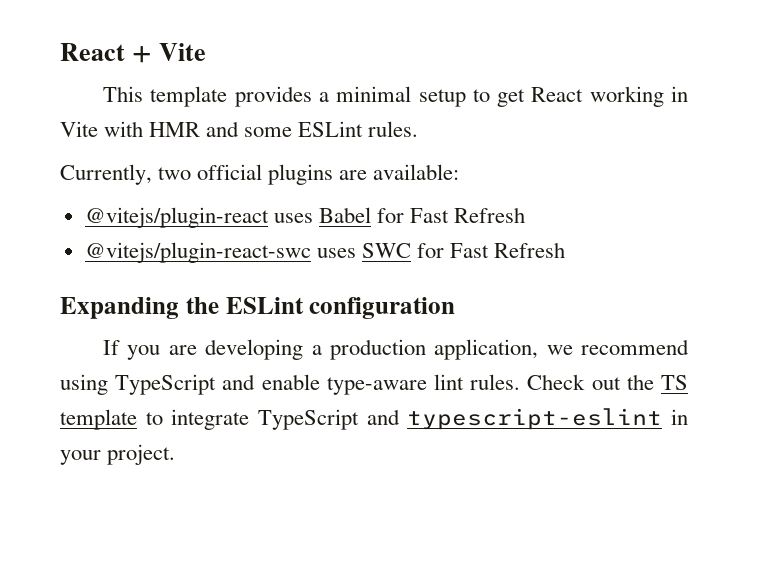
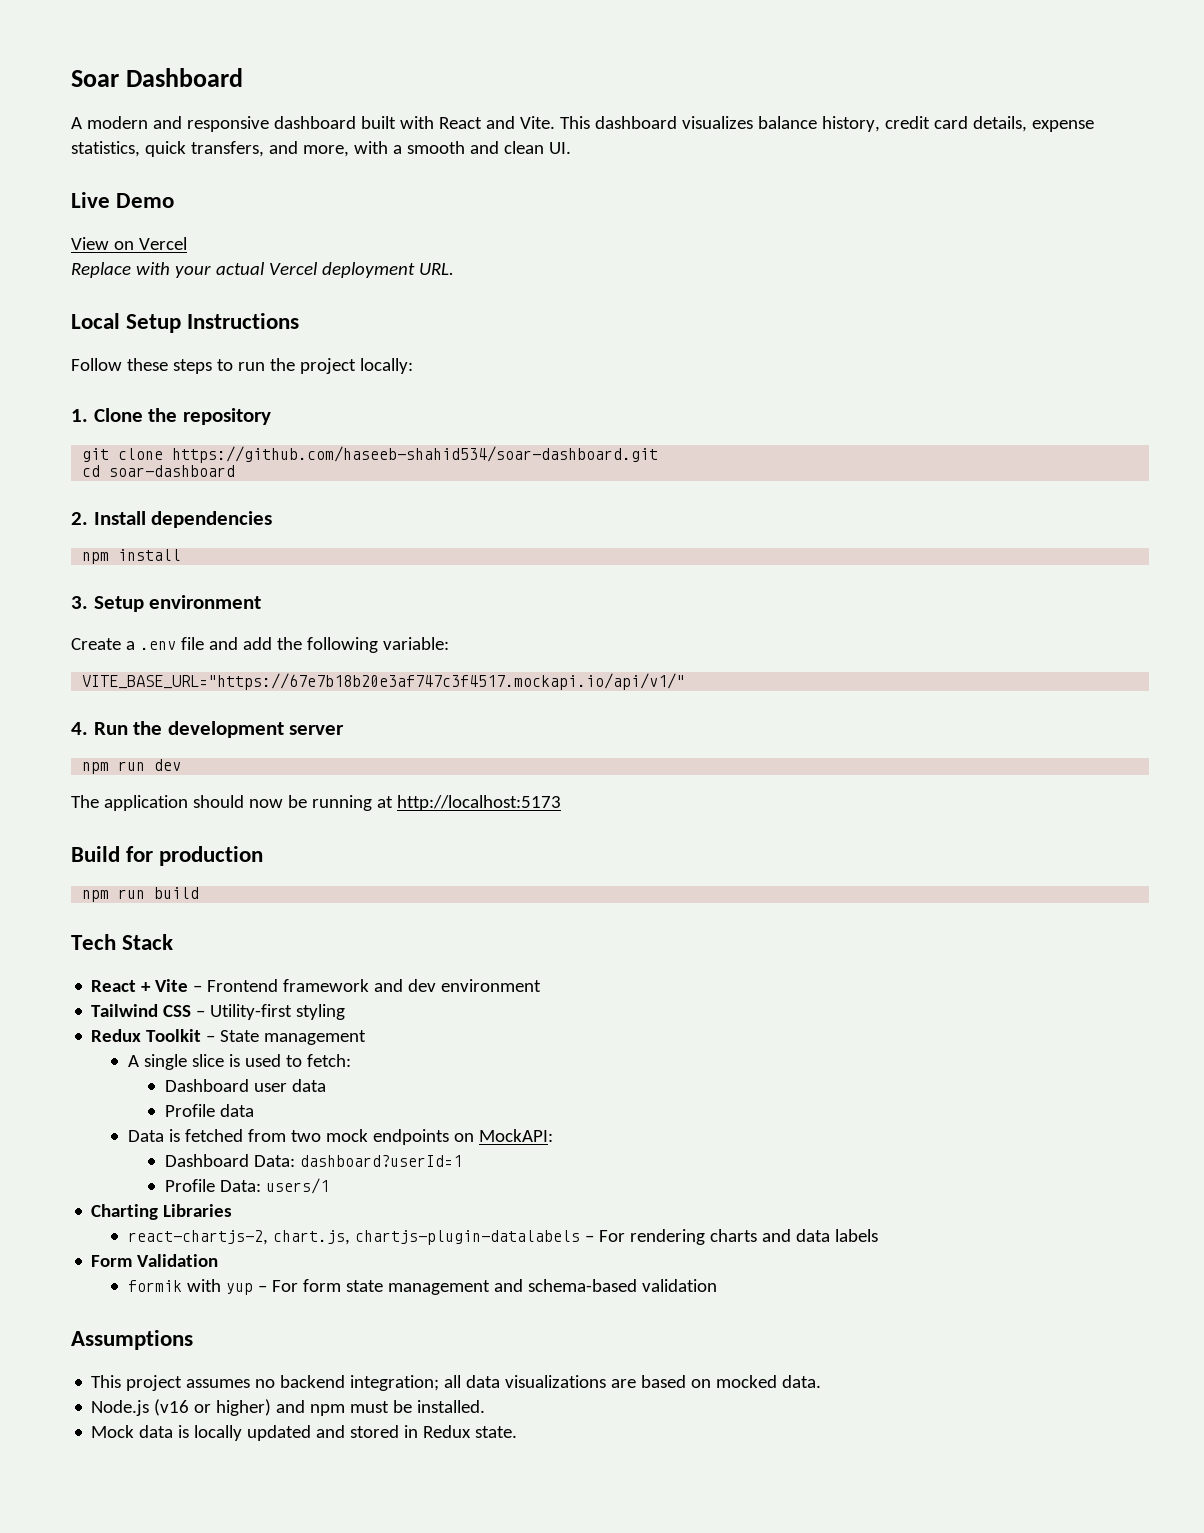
[60,43,207,63] [103,86,688,107] [60,121,419,137] [60,164,460,185] [84,207,526,228] [84,242,566,263] [60,297,456,319] [103,339,689,360] [60,374,688,395] [60,408,688,430] [60,444,176,465] React + Vite // This template provides a minimal setup to get React working in Vite with HMR and some ESLint rules. // Currently, two official plugins are available: // @vitejs/plugin-react uses Babel for Fast Refresh // @vitejs/plugin-react-swc uses SWC for Fast Refresh // Expanding the ESLint configuration // If you are developing a production application, we recommend using TypeScript and enable type-aware lint rules. Check out the TS template to integrate TypeScript and typescript-eslint in your project. -> [71,68,244,87] [71,116,1094,132] [71,141,571,157] [71,192,175,208] [71,237,187,250] [71,262,454,278] [71,313,300,333] [71,358,413,374] [71,408,271,425] [82,446,659,463] [82,465,236,477] [71,511,273,528] [82,549,182,564] [71,595,262,612] [71,637,449,653] [82,673,686,690] [71,721,345,738] [82,759,182,774] [71,795,561,811] [71,846,264,866] [82,887,200,902] [71,934,174,950] [91,979,542,992] [91,1004,346,1020] [91,1029,367,1045] [128,1054,352,1070] [164,1079,326,1092] [164,1104,254,1117] [128,1129,553,1145] [164,1154,462,1167] [164,1178,329,1194] [91,1204,233,1220] [128,1229,878,1245] [91,1254,219,1267] [128,1279,717,1295] [71,1330,193,1350] [91,1375,822,1391] [91,1399,486,1416] [91,1425,518,1441] Soar Dashboard // A modern and responsive dashboard built with React and Vite. This dashboard visualizes balance history, credit card details, expense statistics, quick transfers, and more, with a smooth and clean UI. // Live Demo // View on Vercel // Replace with your actual Vercel deployment URL. // Local Setup Instructions // Follow these steps to run the project locally: // 1. Clone the repository // git clone https://github.com/haseeb-shahid534/soar-dashboard.git // cd soar-dashboard // 2. Install dependencies // npm install // 3. Setup environment // Create a .env file and add the following variable: // VITE_BASE_URL="https://67e7b18b20e3af747c3f4517.mockapi.io/api/v1/" // 4. Run the development server // npm run dev // The application should now be running at http://localhost:5173 // Build for production // npm run build // Tech Stack // React + Vite – Frontend framework and dev environment // Tailwind CSS – Utility-first styling // Redux Toolkit – State management // A single slice is used to fetch: // Dashboard user data // Profile data // Data is fetched from two mock endpoints on MockAPI: // Dashboard Data: dashboard?userId=1 // Profile Data: users/1 // Charting Libraries // react-chartjs-2, chart.js, chartjs-plugin-datalabels – For rendering charts and data labels // Form Validation // formik with yup – For form state management and schema-based validation // Assumptions // This project assumes no backend integration; all data visualizations are based on mocked data. // Node.js (v16 or higher) and npm must be installed. // Mock data is locally updated and stored in Redux state.

